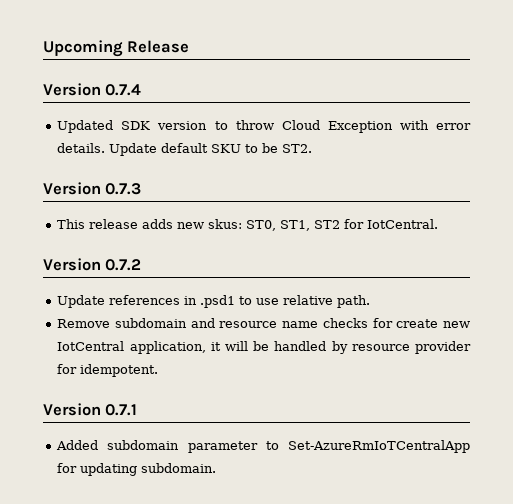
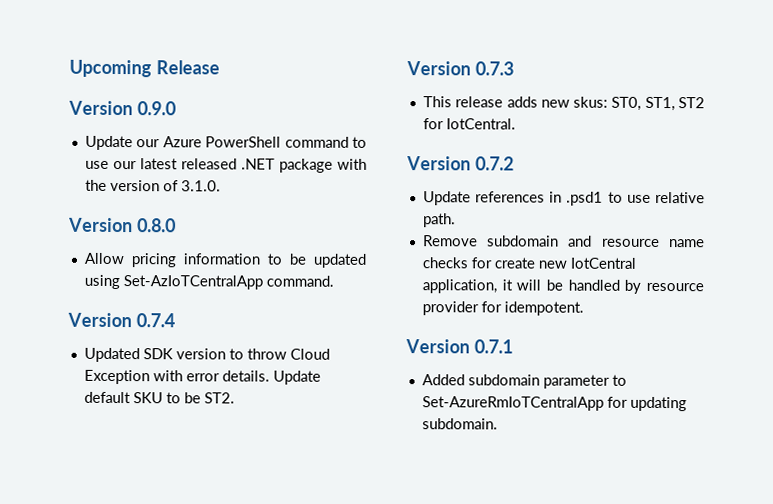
(190, 46) none -> [68,100,176,116] [84,135,367,151] [84,158,367,173] [84,179,221,192] [68,217,176,233] [83,252,366,268] [83,274,334,290] // Version 0.9.0 // Update our Azure PowerShell command to use our latest released .NET package with the version of 3.1.0. // Version 0.8.0 // Allow pricing information to be updated using Set-AzIoTCentralApp command.

